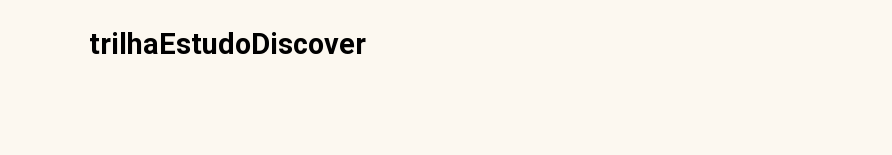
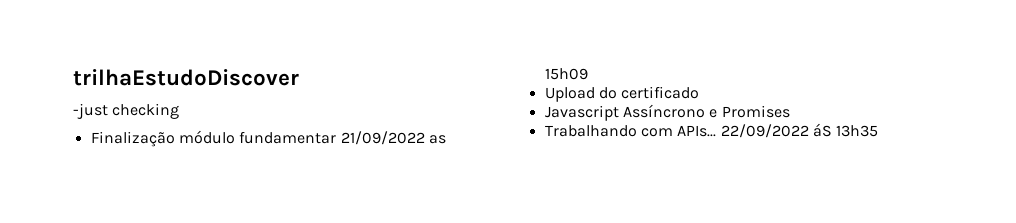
(366, 43) none -> [73,103,180,119] [90,130,446,147] [544,68,588,80] [544,86,700,102] [544,104,790,121] [544,123,879,138] // -just checking // Finalização módulo fundamentar 21/09/2022 as 15h09 // Upload do certificado // Javascript Assíncrono e Promises // Trabalhando com APIs... 22/09/2022 áS 13h35

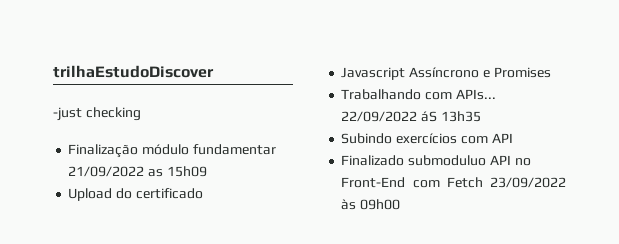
(879, 131) none -> [341,133,513,144] [341,155,531,166] [341,177,566,188] [341,199,401,210] // Subindo exercícios com API // Finalizado submoduluo API no Front-End com Fetch 23/09/2022 às 09h00

